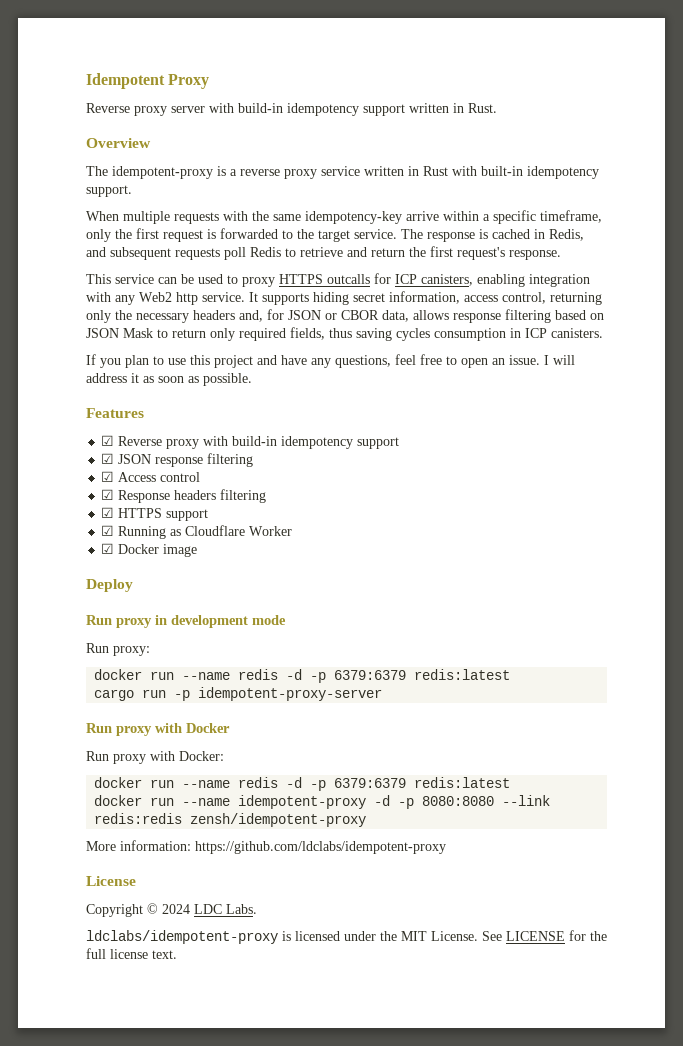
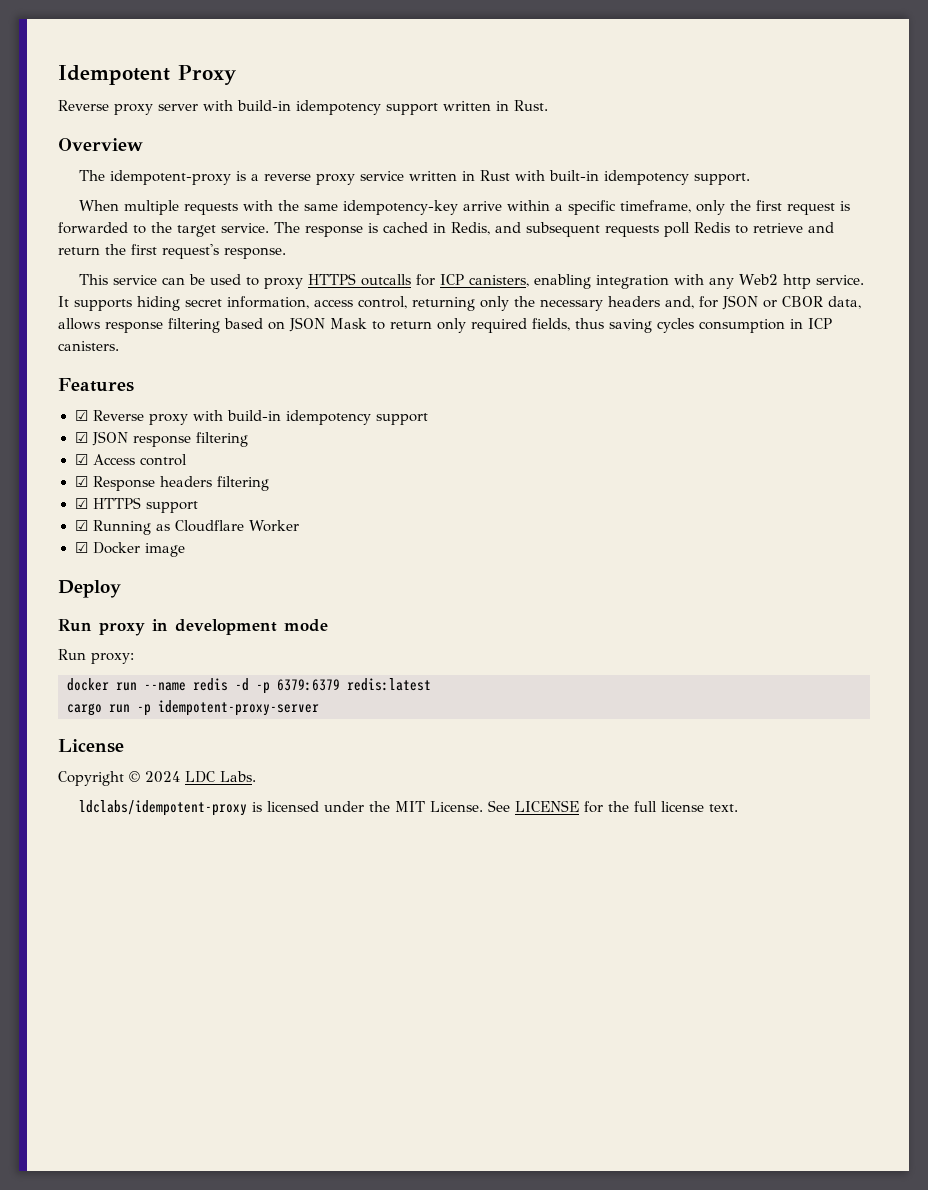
[86,354,575,368] [86,373,252,386] // If you plan to use this project and have any questions, feel free to open an issue. I will address it as soon as possible. -> (119, 346) none
[86,723,230,736] [86,751,224,764] [94,777,511,791] [94,795,551,809] [94,813,367,827] [86,840,446,854] // Run proxy with Docker // Run proxy with Docker: // docker run --name redis -d -p 6379:6379 redis:latest // docker run --name idempotent-proxy -d -p 8080:8080 --link redis:redis zensh/idempotent-proxy // More information: https://github.com/ldclabs/idempotent-proxy -> (319, 708) none

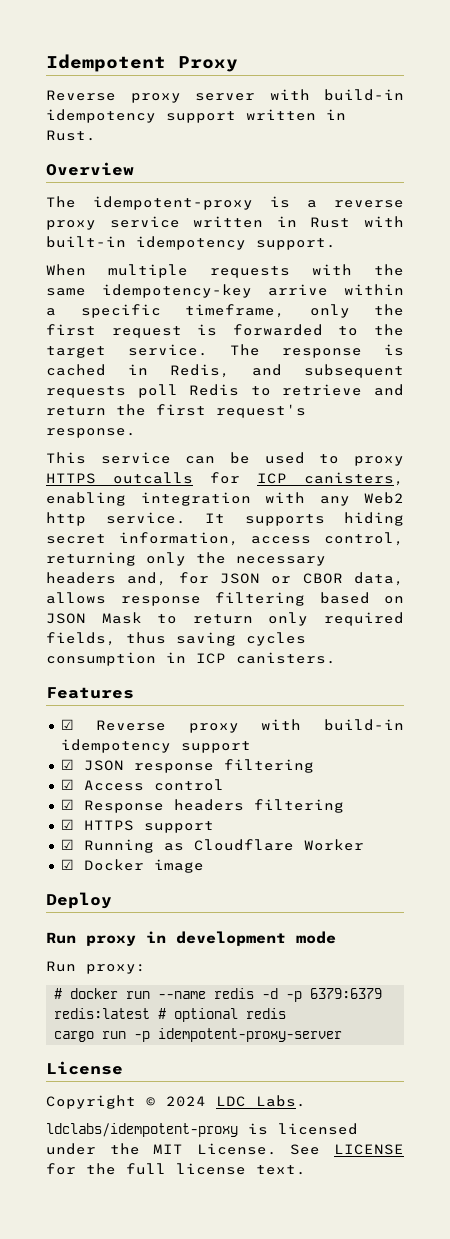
(134, 658) none -> [54,988,63,999] #
(431, 684) none -> [158,1008,287,1022] # optional redis

